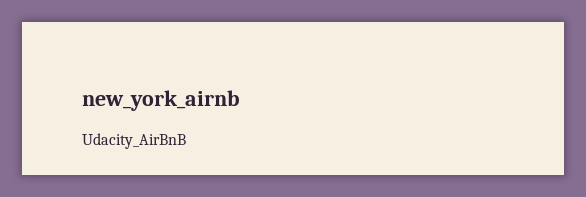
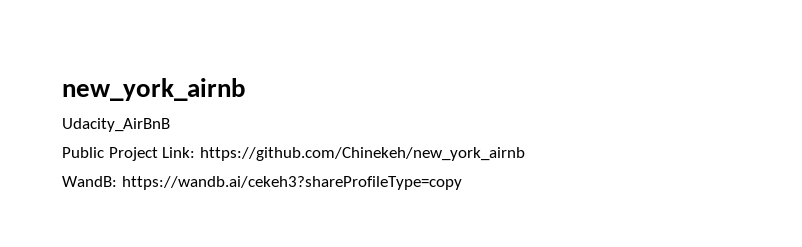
(186, 141) none -> [62,147,525,161] [62,176,462,190] // Public Project Link: https://github.com/Chinekeh/new_york_airnb // WandB: https://wandb.ai/cekeh3?shareProfileType=copy

